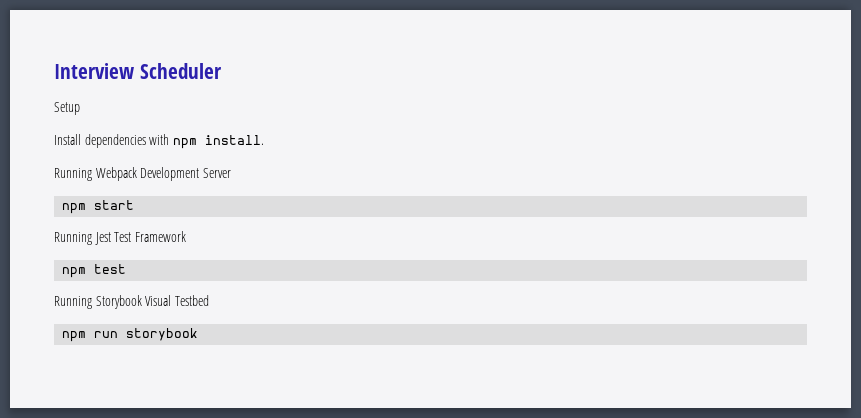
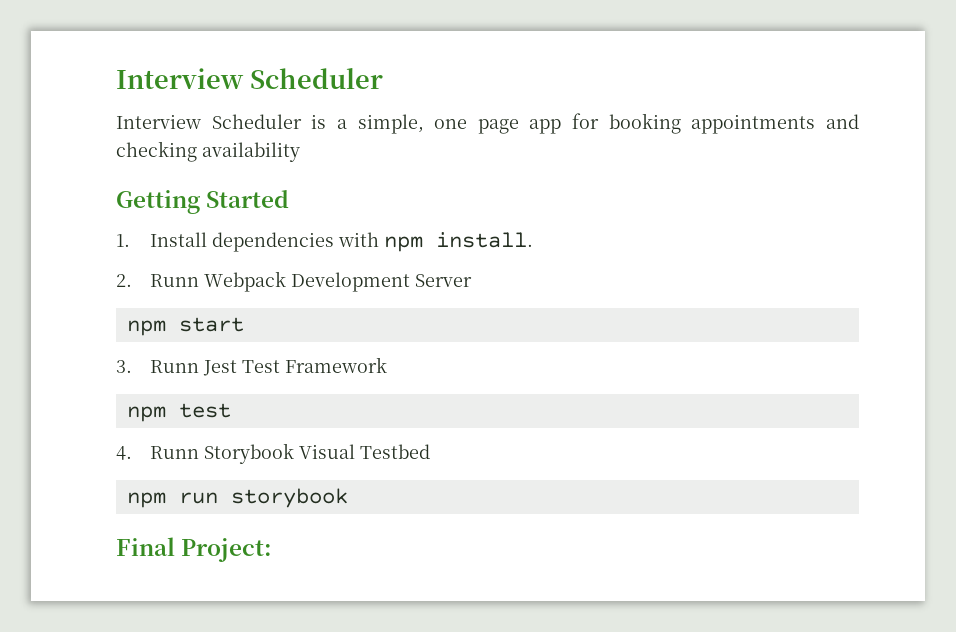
[54,102,80,115] Setup // -> [116,113,859,134] [116,141,300,162] [116,190,290,214] [116,234,130,247] Interview Scheduler is a simple, one page app for booking appointments and checking availability // Getting Started // 1.
[54,168,92,181] Running -> [116,274,200,287] 2. Runn
[54,232,92,245] Running -> [116,360,200,373] 3. Runn
[54,296,92,309] Running -> [116,446,200,460] 4. Runn
(199, 334) none -> [116,537,273,562] // Final Project:

